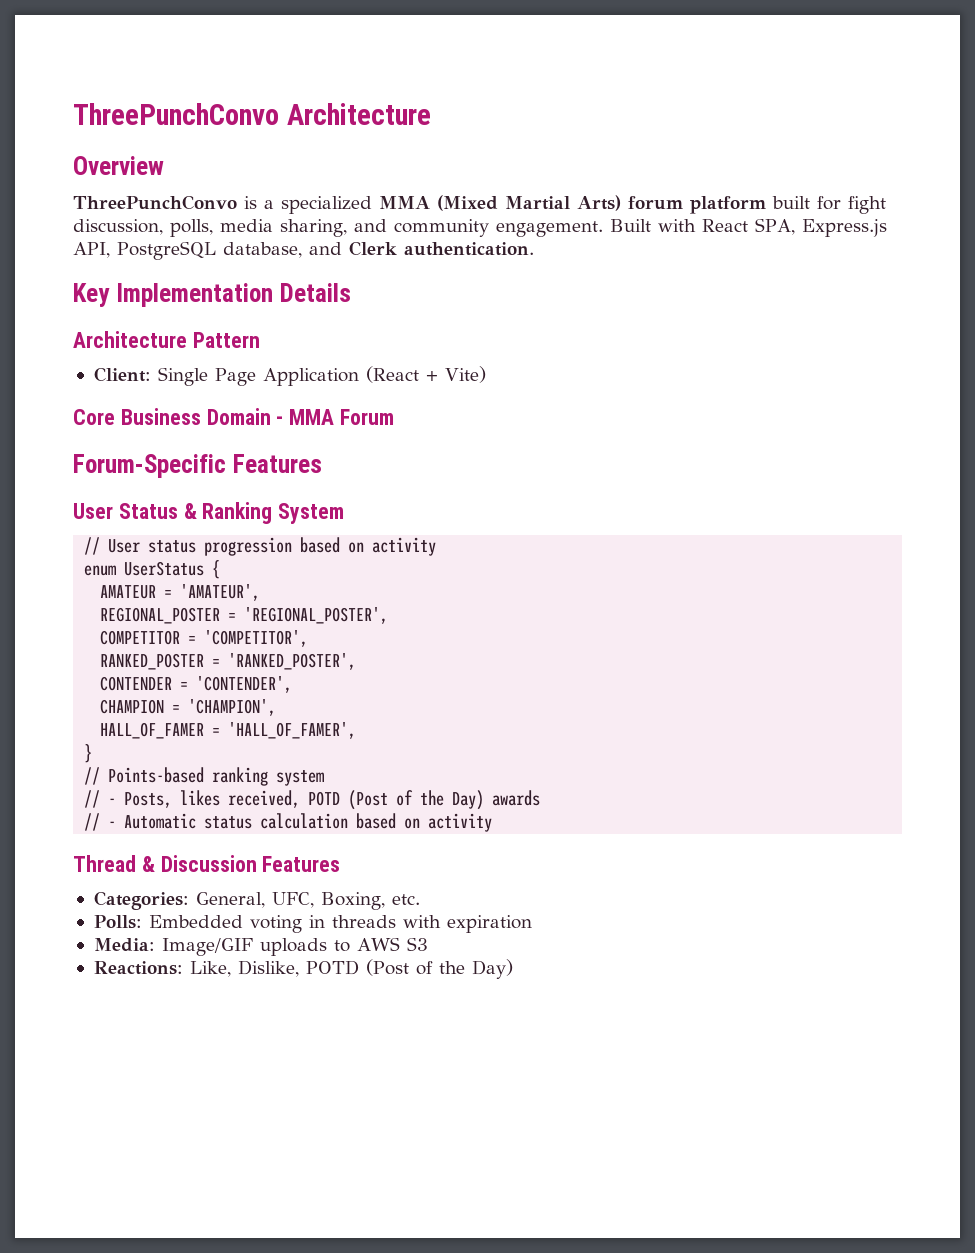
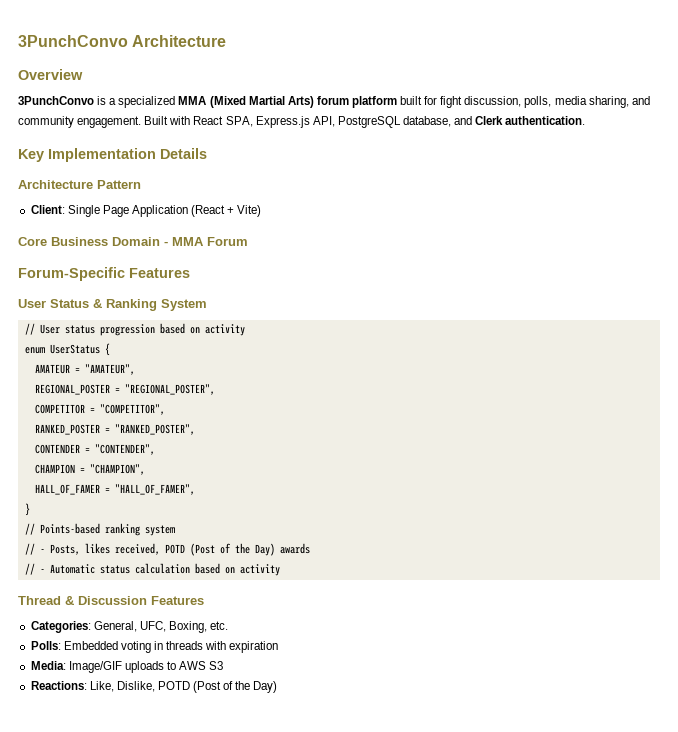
[73,103,279,125] ThreePunchConvo -> [18,35,128,47] 3PunchConvo
[73,195,237,210] ThreePunchConvo -> [18,96,94,105] 3PunchConvo
[180,584,261,601] 'AMATEUR', -> [84,364,135,375] "AMATEUR",
[244,607,389,624] 'REGIONAL_POSTER', -> [124,384,215,395] "REGIONAL_POSTER",
[204,630,309,647] 'COMPETITOR', -> [99,404,165,415] "COMPETITOR",
[228,653,357,670] 'RANKED_POSTER', -> [114,424,195,435] "RANKED_POSTER",
[196,676,293,693] 'CONTENDER', -> [94,444,155,455] "CONTENDER",
[188,699,277,716] 'CHAMPION', -> [89,464,145,475] "CHAMPION",
[228,722,357,739] 'HALL_OF_FAMER', -> [114,484,195,495] "HALL_OF_FAMER",

